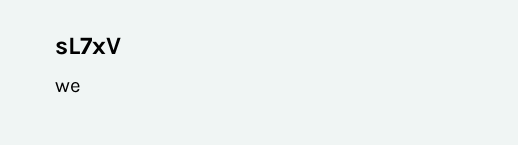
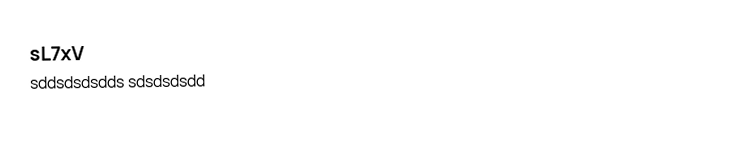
[55,81,81,93] we -> [29,74,207,89] sddsdsdsdds sdsdsdsdd

